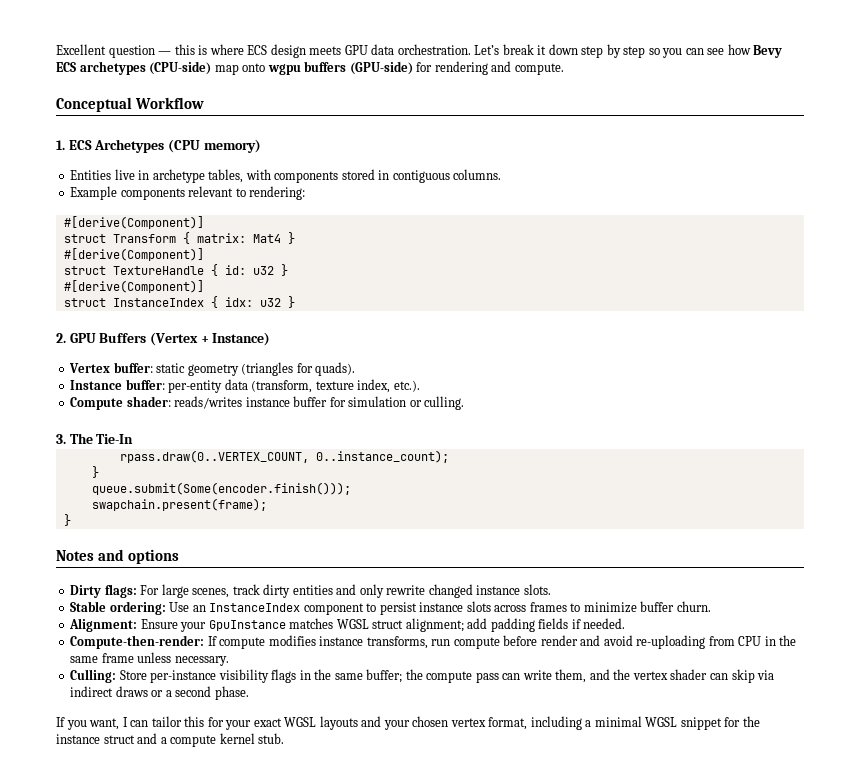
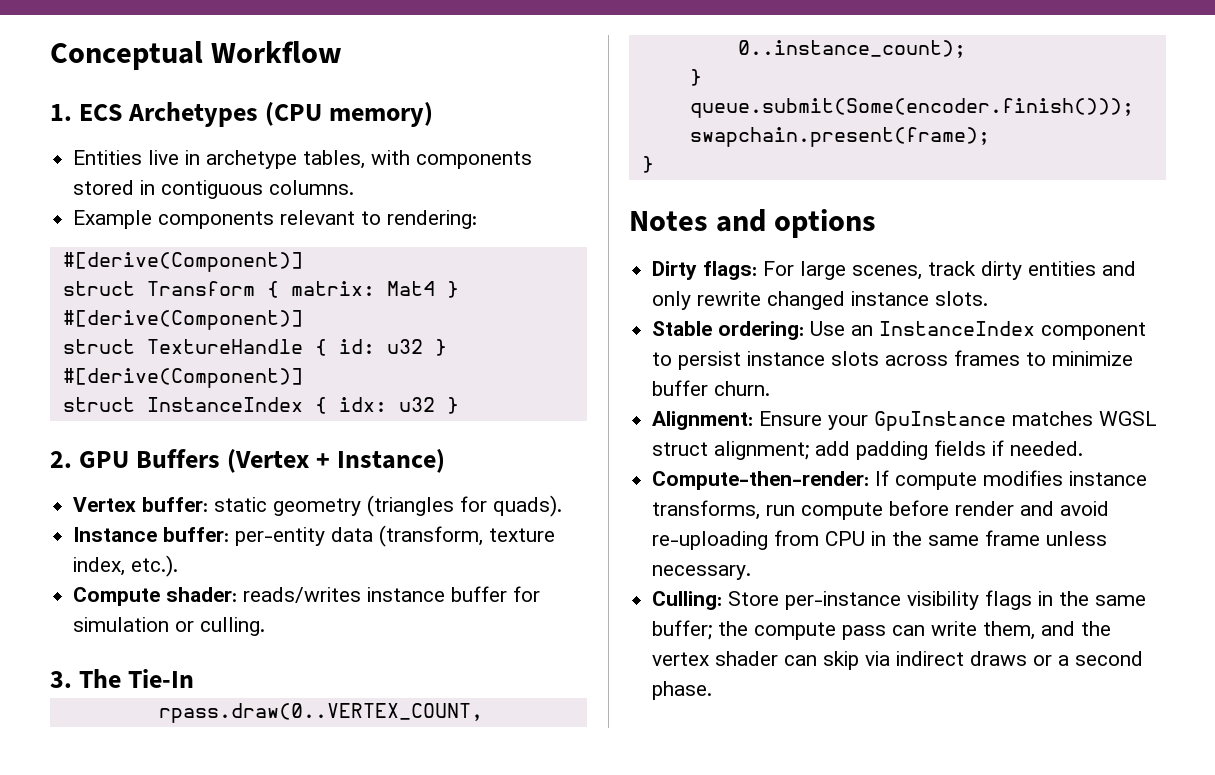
[56,44,783,58] [56,61,564,75] Excellent question — this is where ECS design meets GPU data orchestration. Let’s break it down step by step so you can see how Bevy ECS archetypes (CPU-side) map onto wgpu buffers (GPU-side) for rendering and compute. // -> (50, 55) none
[56,716,760,730] [56,733,285,747] // If you want, I can tailor this for your exact WGSL layouts and your chosen vertex format, including a minimal WGSL snippet for the instance struct and a compute kernel stub. -> (713, 690) none

